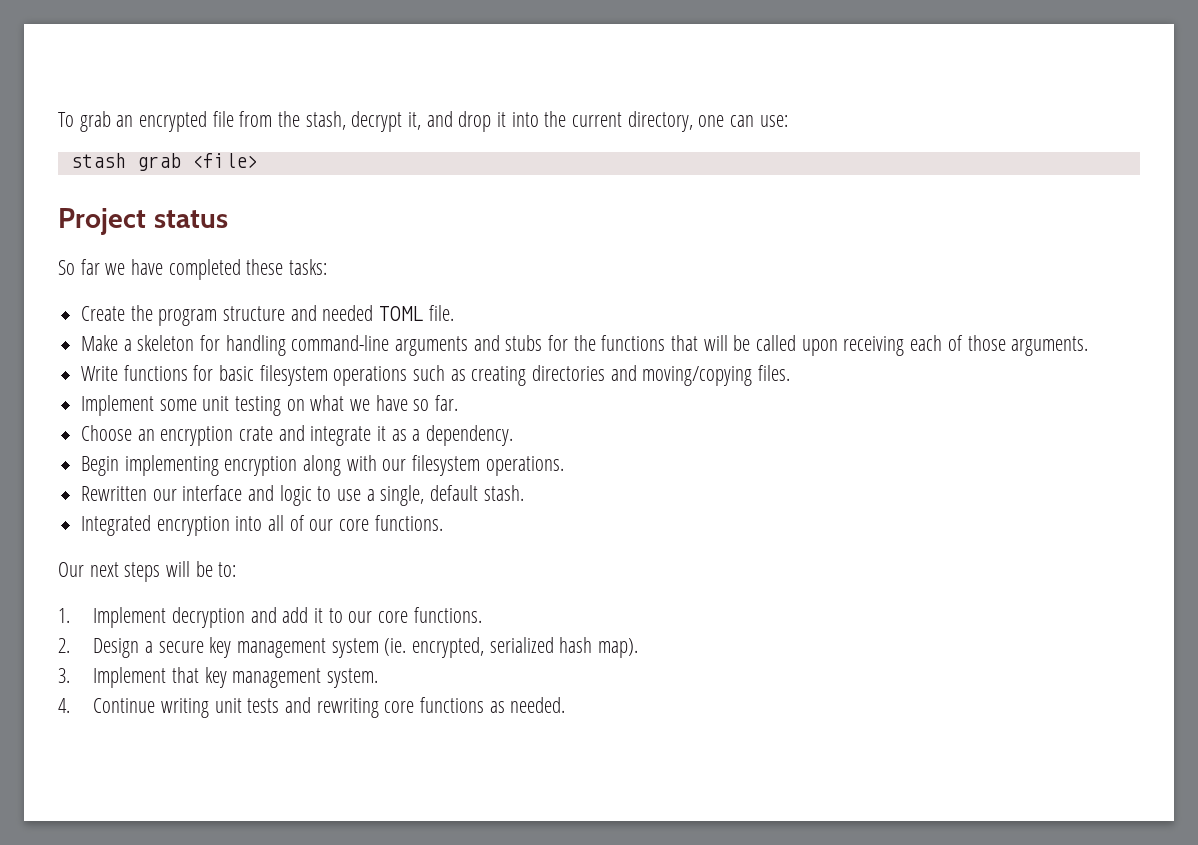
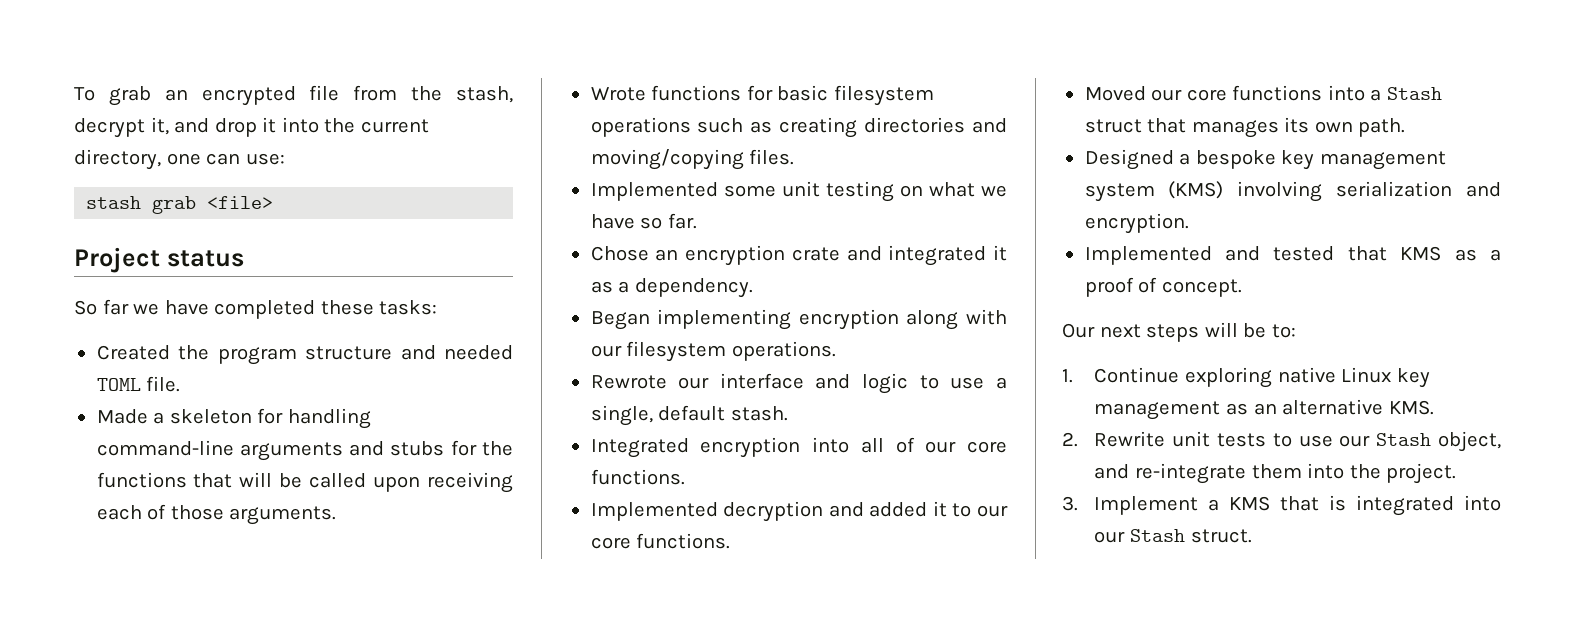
[81,306,126,321] Create -> [96,345,170,360] Created
[81,335,119,351] Make -> [96,409,148,424] Made
[81,366,119,381] Write -> [590,87,646,101] Wrote
[81,395,155,416] Implement -> [590,182,718,201] Implemented
[81,425,133,441] Choose -> [590,246,649,261] Chose
[310,426,372,446] integrate -> [888,245,987,266] integrated
[81,456,120,476] Begin -> [590,311,650,330] Began
[81,486,148,501] Rewritten -> [590,375,667,389] Rewrote
(443, 523) none -> [590,501,1008,522] [590,533,731,549] [1084,85,1442,101] [1084,117,1406,138] [1084,149,1446,170] [1084,181,1501,202] [1084,213,1189,234] [1084,246,1501,265] [1084,277,1242,297] // Implemented decryption and added it to our core functions. // Moved our core functions into a Stash struct that manages its own path. // Designed a bespoke key management system (KMS) involving serialization and encryption. // Implemented and tested that KMS as a proof of concept.
[93,607,482,628] [58,637,639,658] [58,667,379,688] [58,697,566,718] Implement decryption and add it to our core functions. // 2. Design a secure key management system (ie. encrypted, serialized hash map). // 3. Implement that key management system. // 4. Continue writing unit tests and rewriting core functions as needed. -> [1094,367,1430,388] [1094,399,1434,420] [1062,431,1501,452] [1094,463,1457,484] [1062,495,1501,516] [1094,529,1252,543] Continue exploring native Linux key management as an alternative KMS. // 2. Rewrite unit tests to use our Stash object, and re-integrate them into the project. // 3. Implement a KMS that is integrated into our Stash struct.

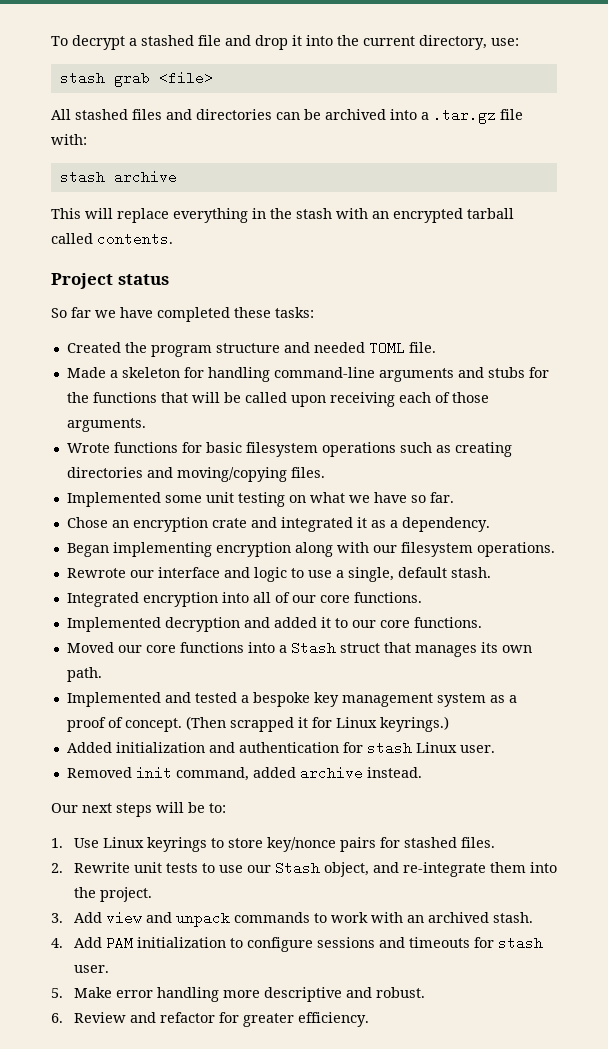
[108,85,513,106] [74,117,169,138] grab an encrypted file from the stash, decrypt it, -> [72,35,221,50] decrypt a stashed file
[166,153,241,165] one can -> (487, 42) none
(274, 202) none -> [51,108,523,124] [51,134,87,145] [59,170,177,184] [51,208,514,223] [51,232,173,246] // All stashed files and directories can be archived into a .tar.gz file with: // stash archive // This will replace everything in the stash with an encrypted tarball called contents.
[1084,149,1174,170] Designed -> [66,692,237,707] Implemented and tested
[1168,181,1501,202] [1084,213,1189,234] [1084,246,1442,265] (KMS) involving serialization and encryption. // Implemented and tested that KMS -> (486, 700) none
(1242, 288) none -> [185,716,449,732] [66,741,495,755] [66,766,422,781] (Then scrapped it for Linux keyrings.) // Added initialization and authentication for stash Linux user. // Removed init command, added archive instead.
[1094,367,1430,388] [1094,399,1434,420] Continue exploring native Linux key management as an alternative KMS. -> [73,837,495,852] Use Linux keyrings to store key/nonce pairs for stashed files.
[1094,495,1501,516] [1094,529,1252,543] Implement a KMS that is integrated into our Stash struct. -> [73,911,533,927] [51,936,543,952] [73,965,109,973] [51,987,425,1002] [51,1012,369,1027] Add view and unpack commands to work with an archived stash. // 4. Add PAM initialization to configure sessions and timeouts for stash user. // 5. Make error handling more descriptive and robust. // 6. Review and refactor for greater efficiency.

